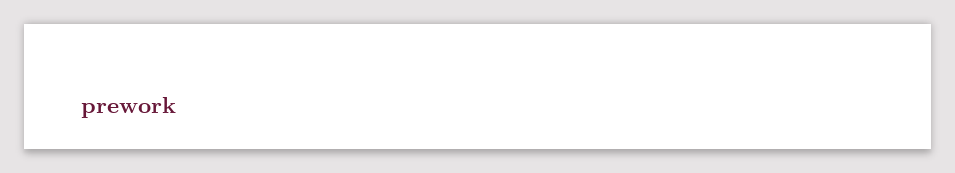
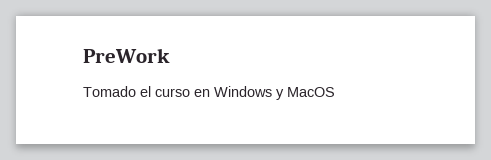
[81,97,176,118] prework -> [83,48,170,63] [83,86,335,100] PreWork // Tomado el curso en Windows y MacOS

